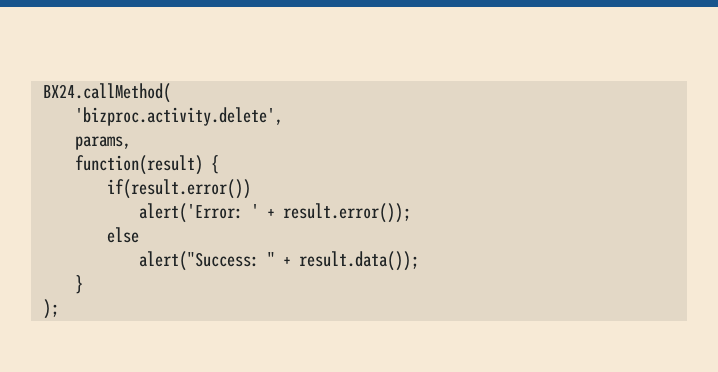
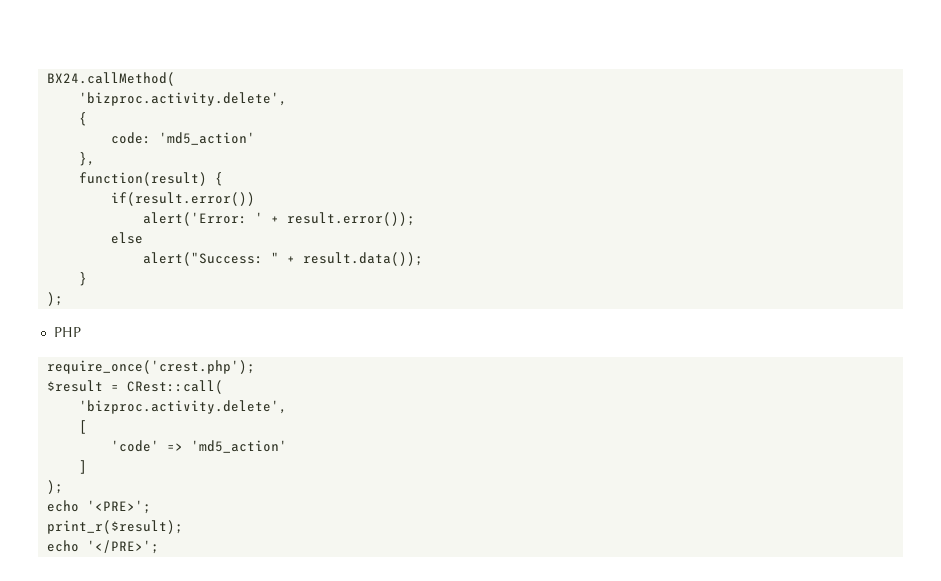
[75,136,131,150] params, -> [78,112,87,126] [110,132,255,145] [78,152,95,166] { // code: 'md5_action' // },
(59, 309) none -> [53,327,81,337] [46,360,255,374] [46,380,223,394] [78,400,287,414] [78,420,87,434] [110,440,287,453] [78,460,87,474] [46,480,63,494] [46,500,151,514] [46,520,183,534] [46,540,159,554] // PHP // require_once('crest.php'); // $result = CRest::call( // 'bizproc.activity.delete', // [ // 'code' => 'md5_action' // ] // ); // echo '<PRE>'; // print_r($result); // echo '</PRE>';

